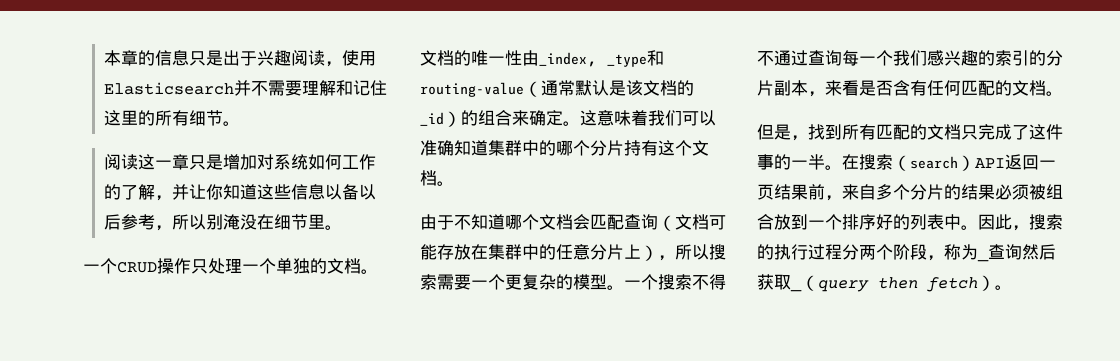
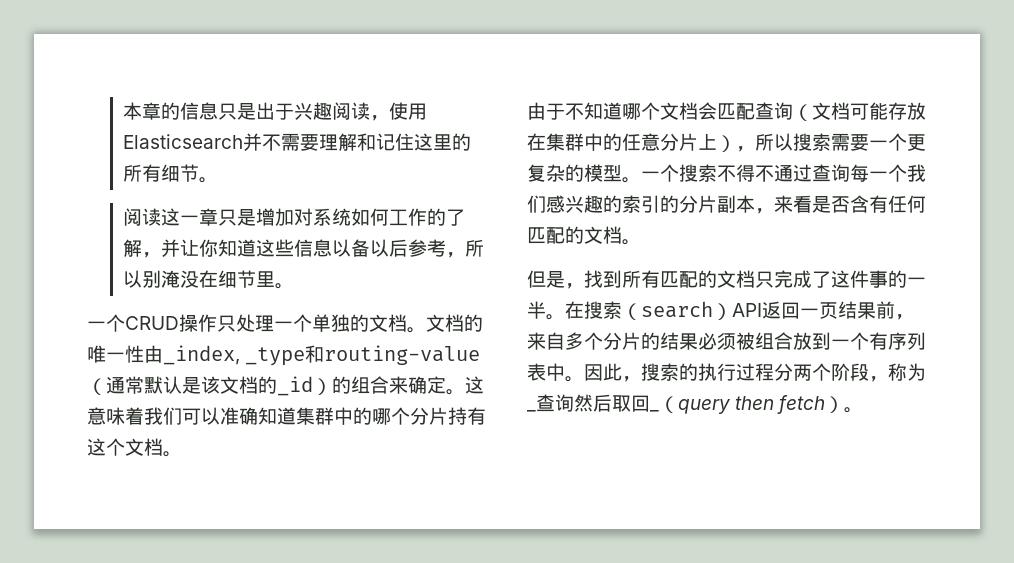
[842,214,910,230] 排序好的 -> [869,332,907,350] 有序
[757,274,791,290] 获取 -> [612,395,650,412] 取回

